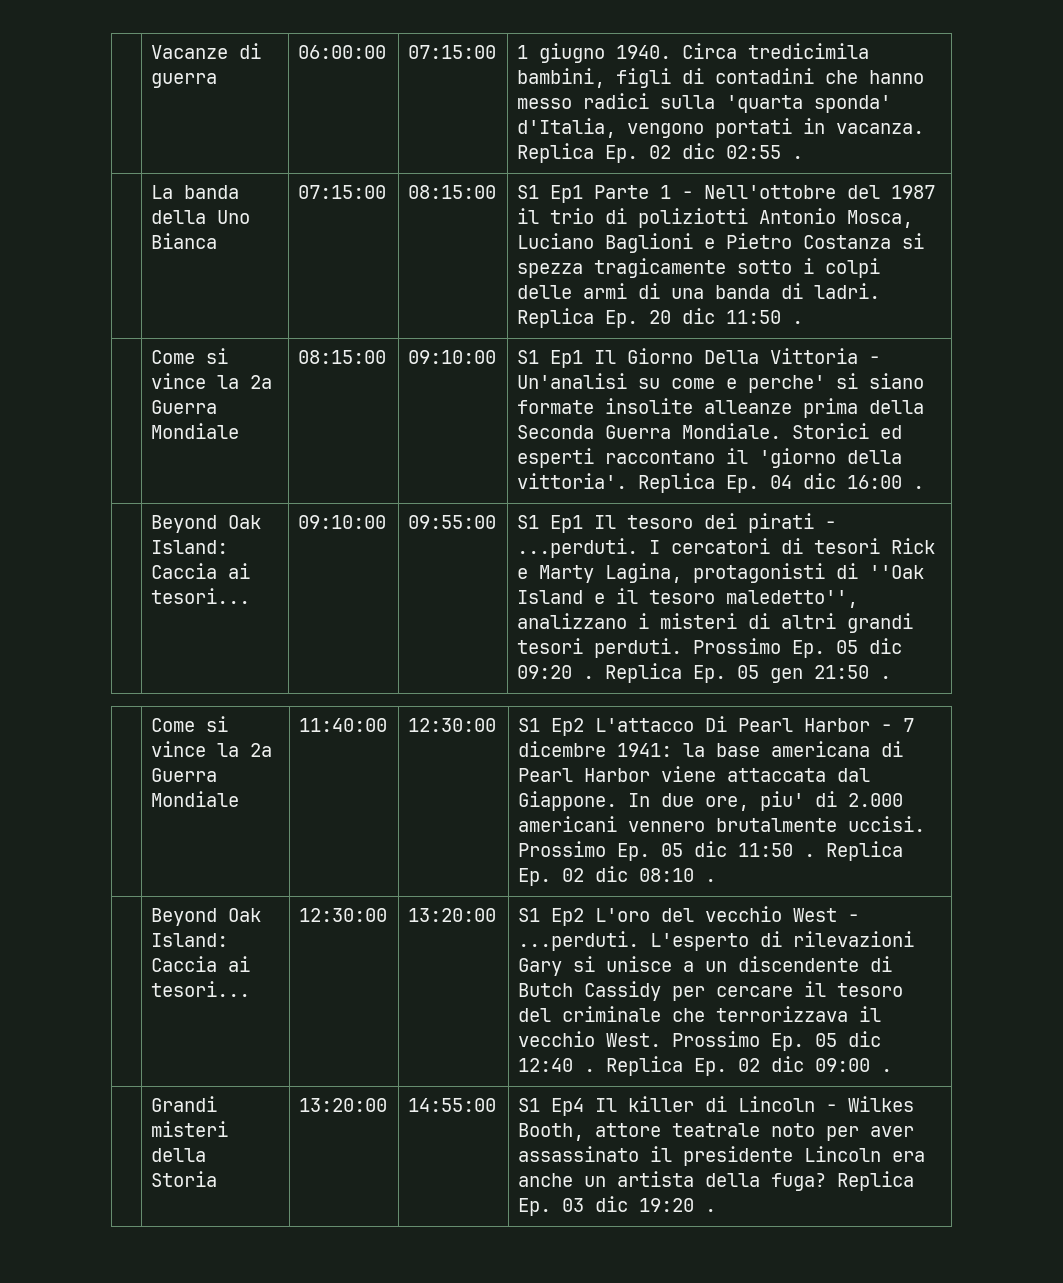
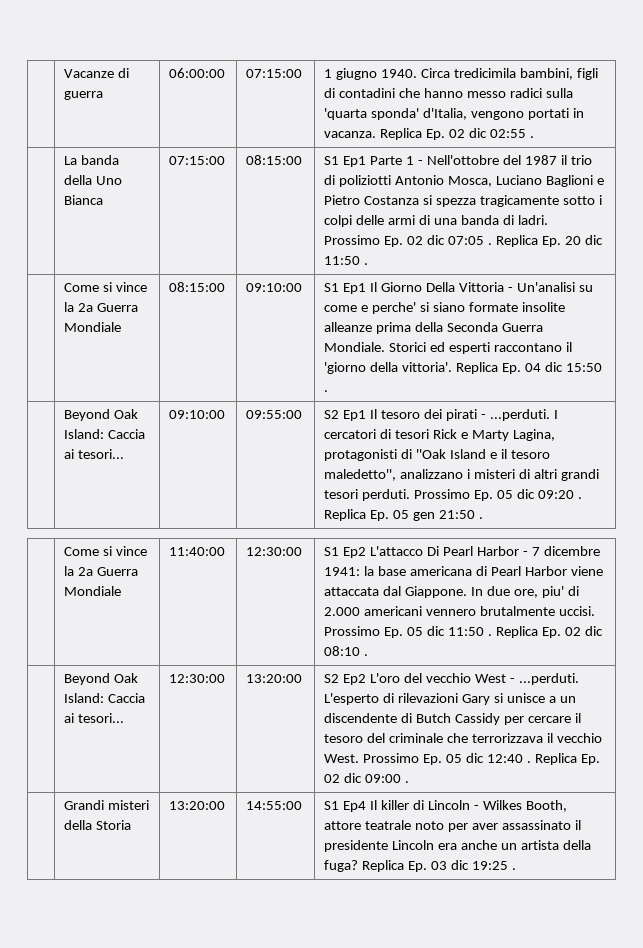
(881, 291) none -> [324,235,492,247] Prossimo Ep. 02 dic 07:05 .
[847,475,903,489] 16:00 -> [565,363,602,372] 15:50
[517,515,540,529] S1 -> [324,410,340,419] S2
[518,908,541,922] S1 -> [324,674,340,683] S2
[639,1198,695,1212] 19:20 -> [471,861,508,870] 19:25

